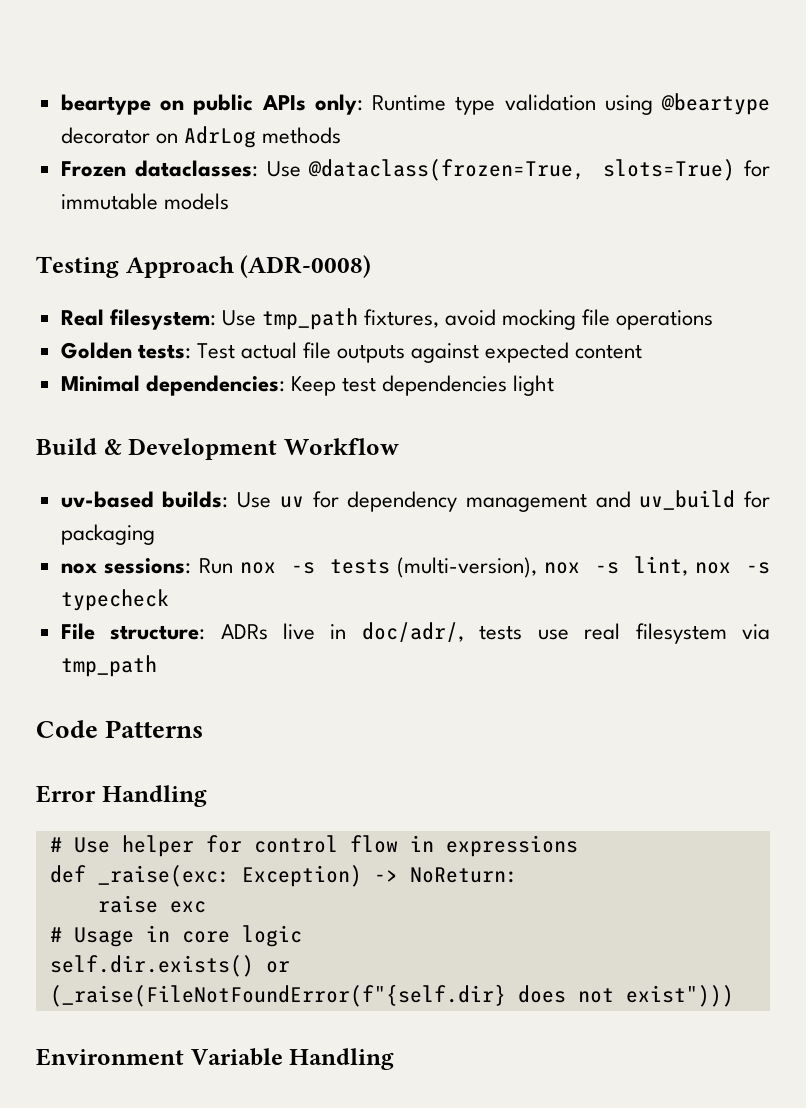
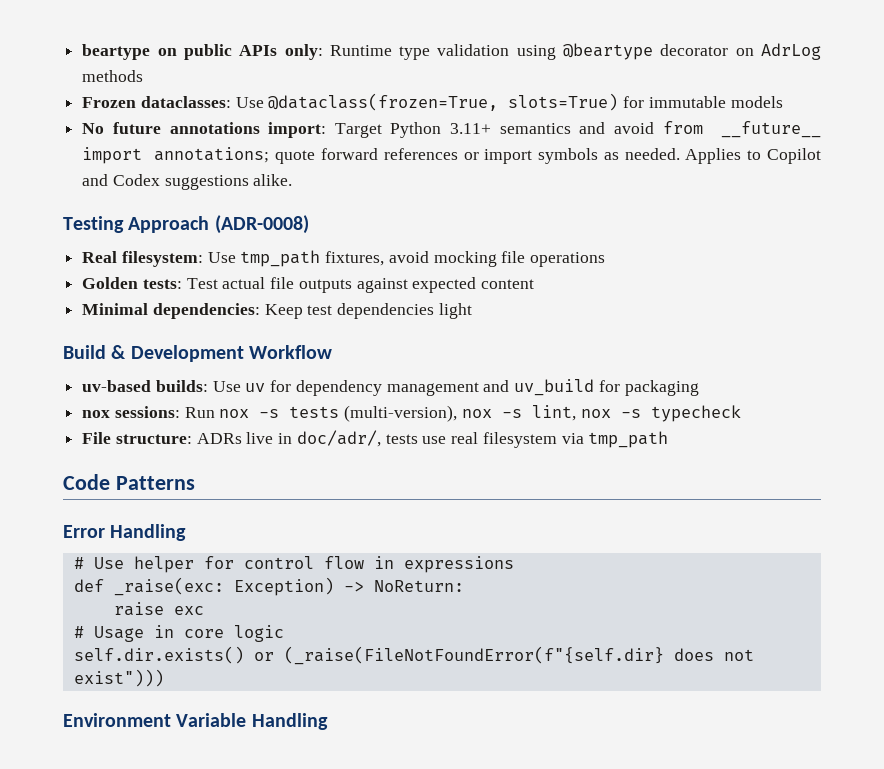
(229, 201) none -> [82,121,821,138] [82,147,821,164] [82,174,293,190] // No future annotations import: Target Python 3.11+ semantics and avoid from __future__ import annotations; quote forward references or import symbols as needed. Applies to Copilot and Codex suggestions alike.

